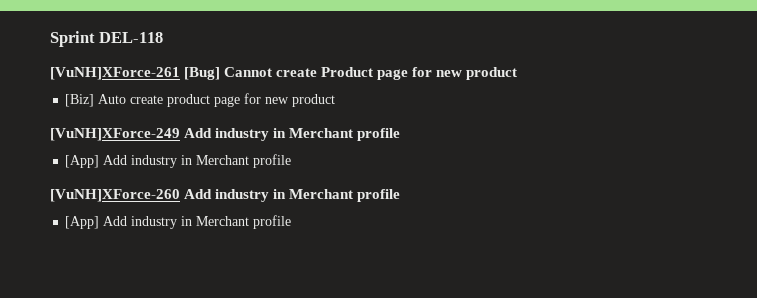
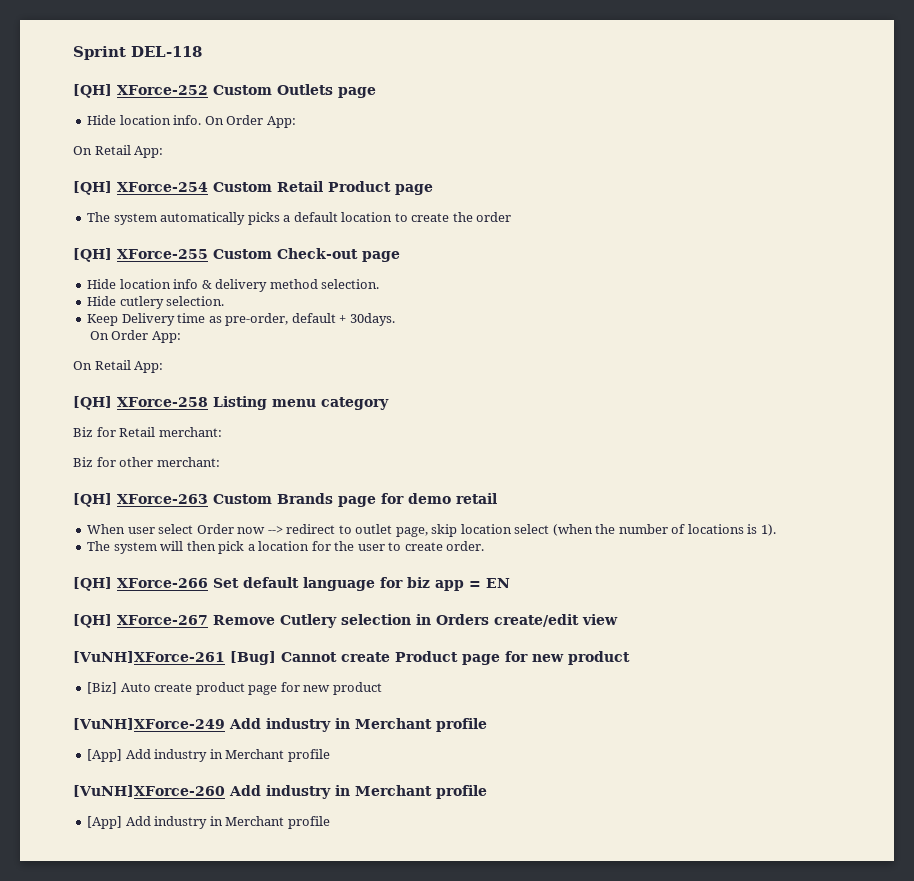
(164, 37) none -> [73,84,376,98] [87,115,296,128] [73,145,164,158] [73,181,433,195] [87,212,512,225] [73,248,400,262] [87,279,380,292] [87,296,225,309] [87,313,395,326] [89,330,181,343] [73,360,164,373] [73,396,389,410] [73,427,222,437] [73,457,220,467] [73,493,497,507] [87,524,776,537] [87,541,485,554] [73,577,510,591] [73,614,618,628] // [QH] XForce-252 Custom Outlets page // Hide location info. On Order App: // On Retail App: // [QH] XForce-254 Custom Retail Product page // The system automatically picks a default location to create the order // [QH] XForce-255 Custom Check-out page // Hide location info & delivery method selection. // Hide cutlery selection. // Keep Delivery time as pre-order, default + 30days. // On Order App: // On Retail App: // [QH] XForce-258 Listing menu category // Biz for Retail merchant: // Biz for other merchant: // [QH] XForce-263 Custom Brands page for demo retail // When user select Order now --> redirect to outlet page, skip location select (when the number of locations is 1). // The system will then pick a location for the user to create order. // [QH] XForce-266 Set default language for biz app = EN // [QH] XForce-267 Remove Cutlery selection in Orders create/edit view

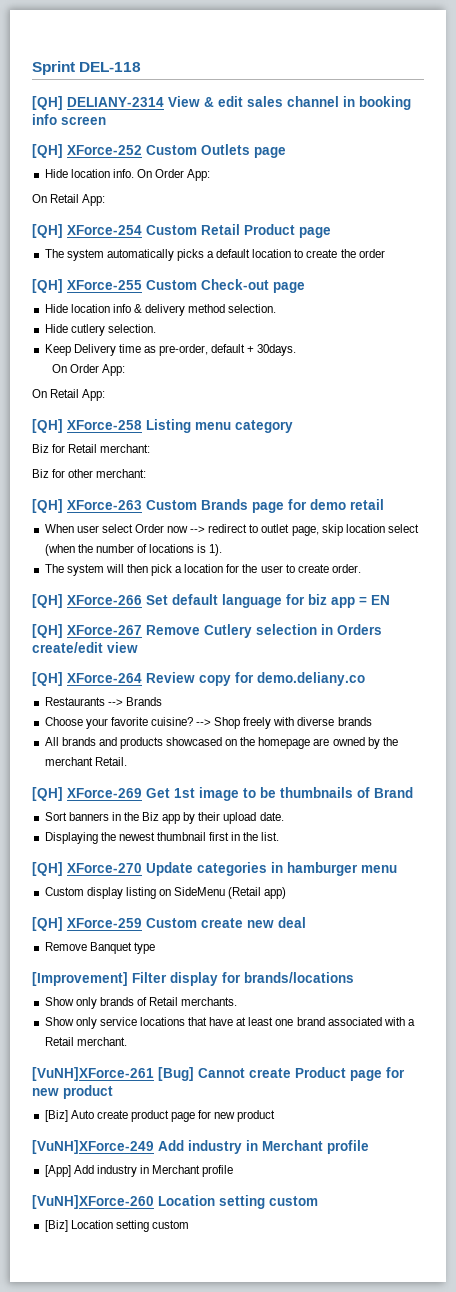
(202, 51) none -> [32,96,411,110] [32,114,106,125] // [QH] DELIANY-2314 View & edit sales channel in booking info screen
(618, 619) none -> [32,672,365,686] [44,697,162,706] [44,717,372,729] [44,737,398,749] [44,757,127,766] [32,787,413,801] [44,812,284,824] [44,832,280,844] [32,862,397,876] [44,887,287,899] [32,917,306,931] [44,942,155,954] [32,972,354,986] [44,997,238,1009] [44,1017,415,1029] [44,1037,127,1046] // [QH] XForce-264 Review copy for demo.deliany.co // Restaurants --> Brands // Choose your favorite cuisine? --> Shop freely with diverse brands // All brands and products showcased on the homepage are owned by the merchant Retail. // [QH] XForce-269 Get 1st image to be thumbnails of Brand // Sort banners in the Biz app by their upload date. // Displaying the newest thumbnail first in the list. // [QH] XForce-270 Update categories in hamburger menu // Custom display listing on SideMenu (Retail app) // [QH] XForce-259 Custom create new deal // Remove Banquet type // [Improvement] Filter display for brands/locations // Show only brands of Retail merchants. // Show only service locations that have at least one brand associated with a Retail merchant.
[229,785,487,799] [87,816,330,829] Add industry in Merchant profile // [App] Add industry in Merchant profile -> [158,1195,318,1209] [44,1220,189,1232] Location setting custom // [Biz] Location setting custom

